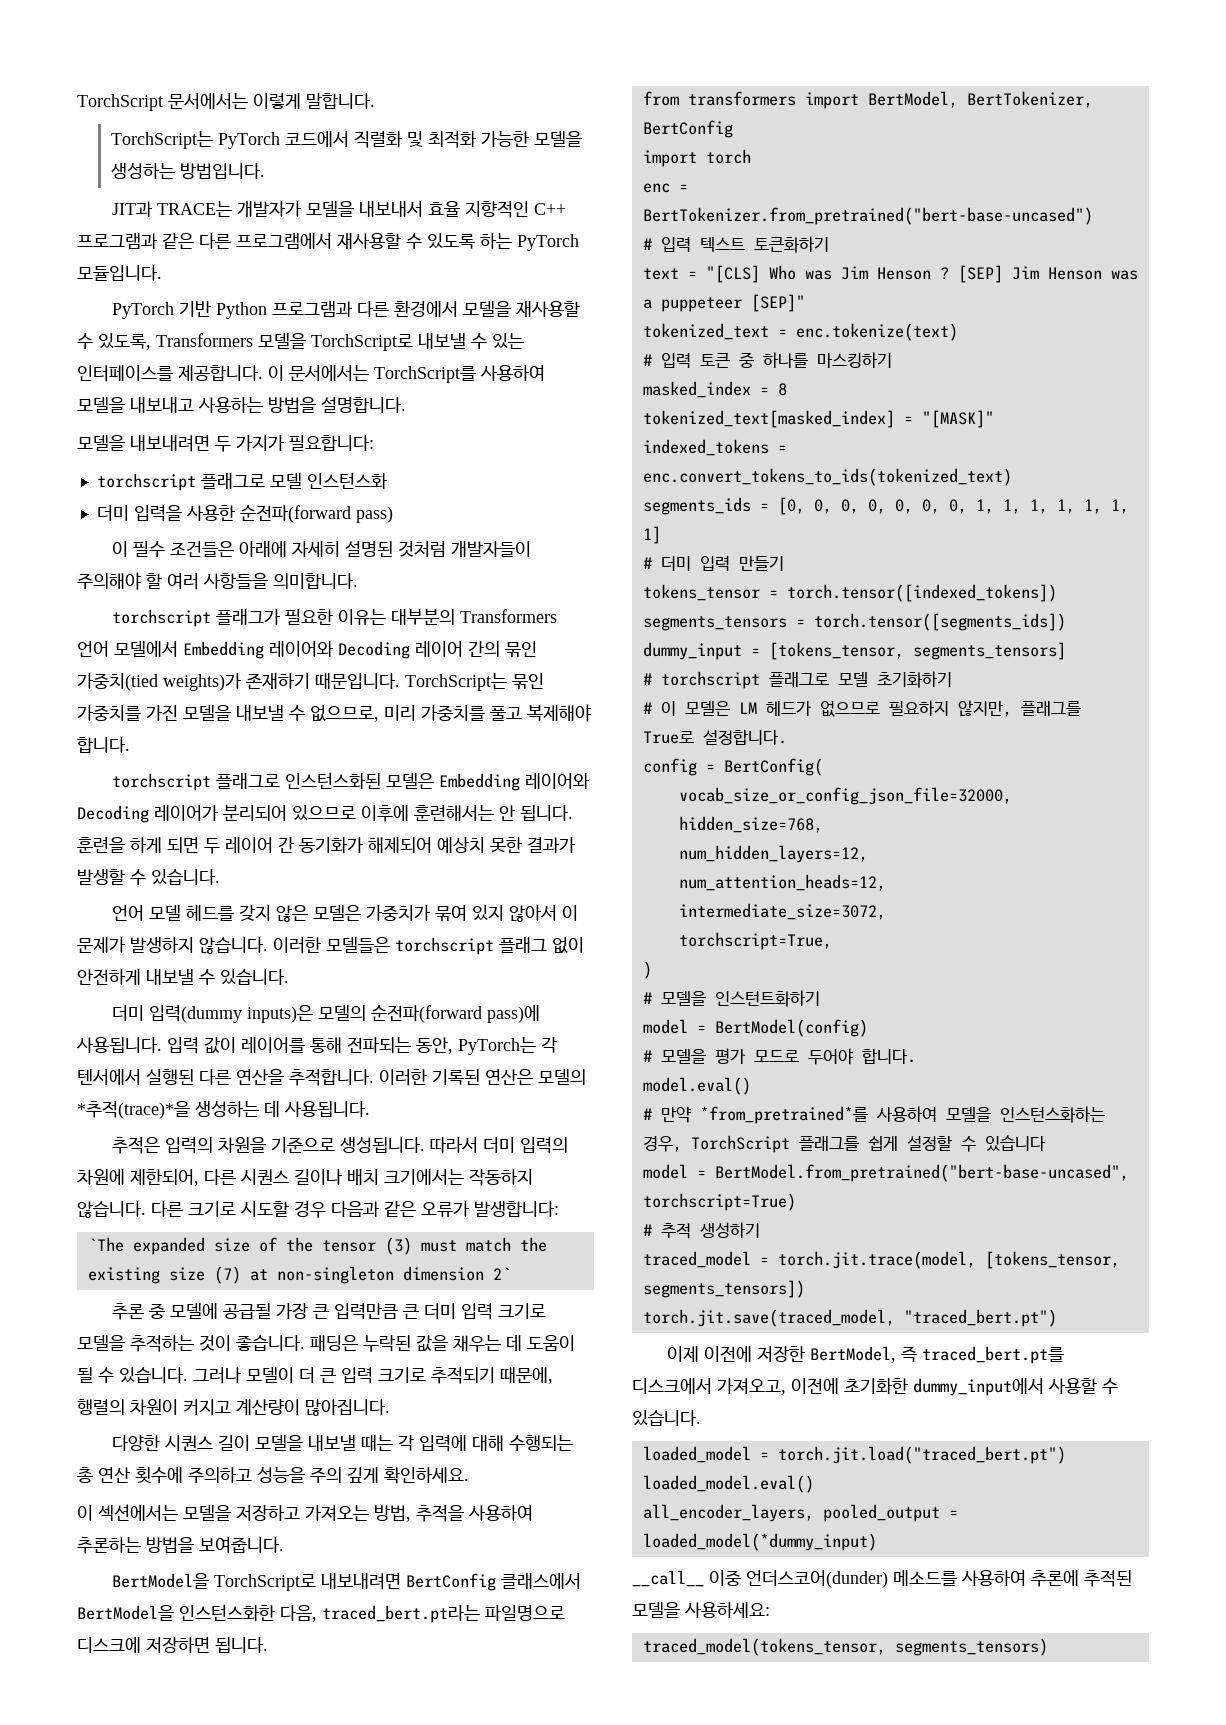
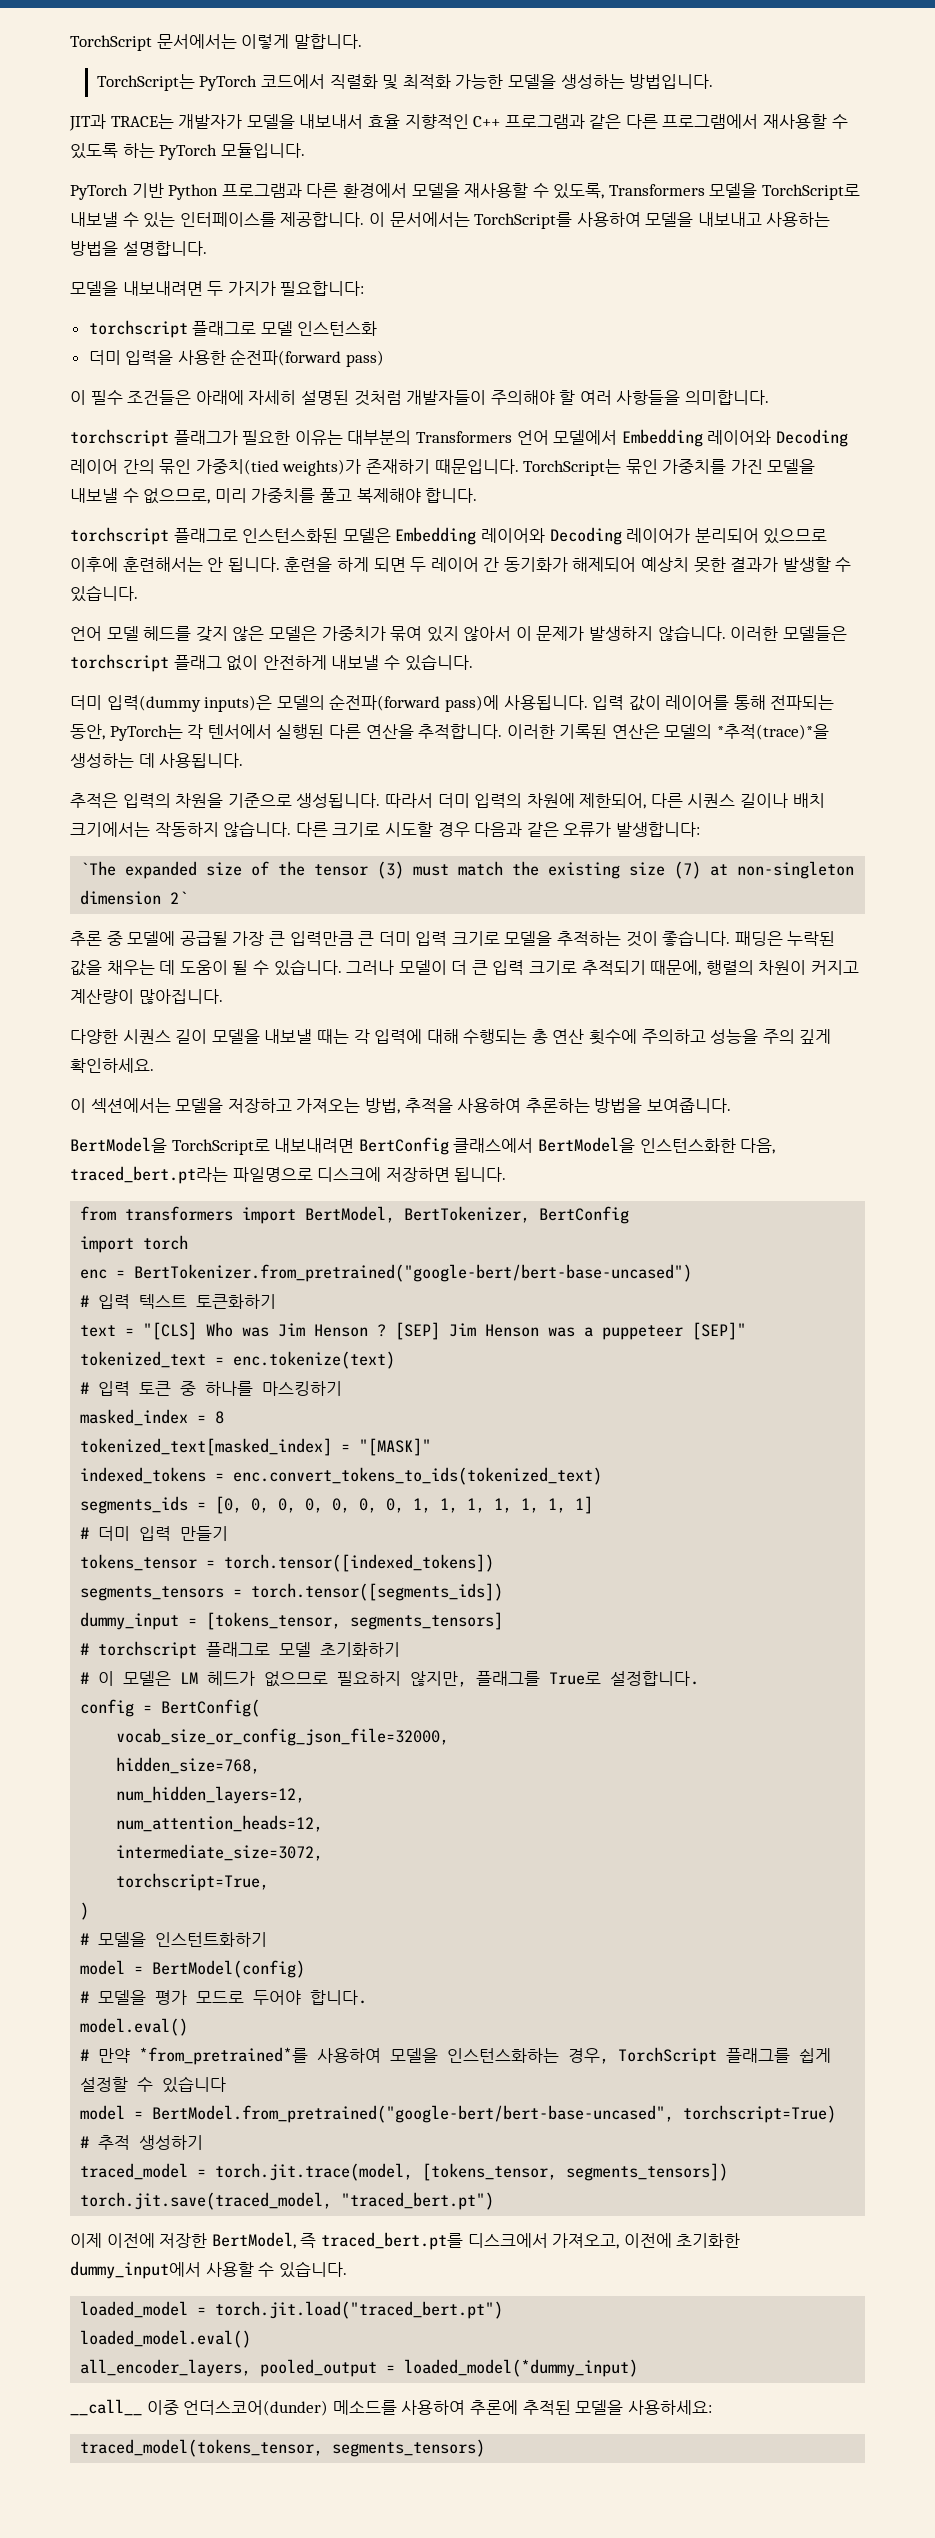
[642,207,1093,225] BertTokenizer.from_pretrained("bert-base-uncased") -> [134,1264,693,1282] BertTokenizer.from_pretrained("google-bert/bert-base-uncased")
[714,1164,1129,1182] BertModel.from_pretrained("bert-base-uncased", -> [152,2105,675,2123] BertModel.from_pretrained("google-bert/bert-base-uncased",

